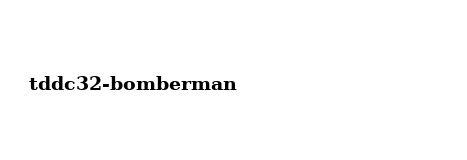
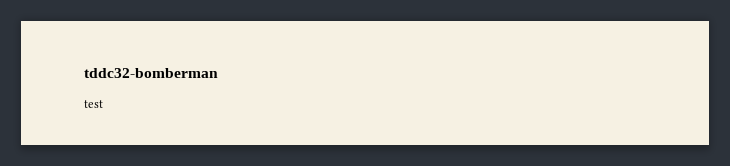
(237, 83) none -> [84,100,103,108] // test

